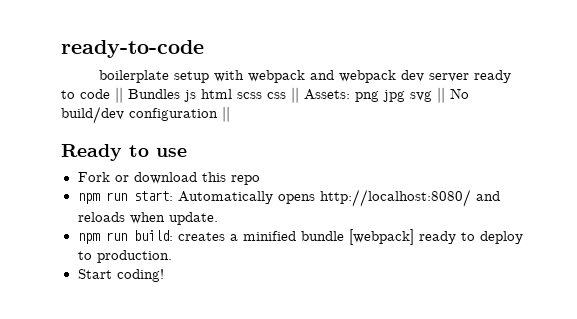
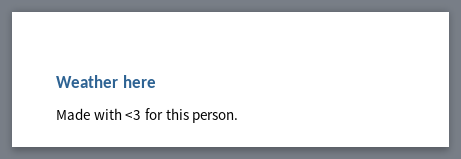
[61,40,204,58] [98,70,511,83] [61,87,469,103] [61,106,230,124] [61,144,187,161] [77,172,260,185] [77,189,500,207] [77,212,218,225] [77,229,523,245] [77,250,172,263] [77,269,164,282] ready-to-code // boilerplate setup with webpack and webpack dev server ready to code || Bundles js html scss css || Assets: png jpg svg || No build/dev configuration || // Ready to use // Fork or download this repo // npm run start: Automatically opens http://localhost:8080/ and reloads when update. // npm run build: creates a minified bundle [webpack] ready to deploy to production. // Start coding! -> [56,75,156,88] [56,108,239,123] Weather here // Made with <3 for this person.

